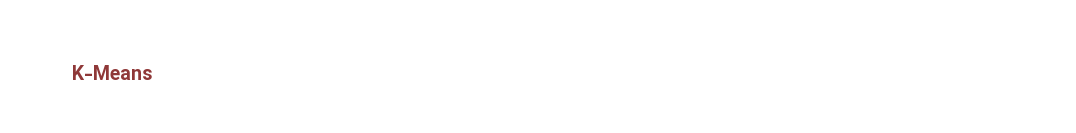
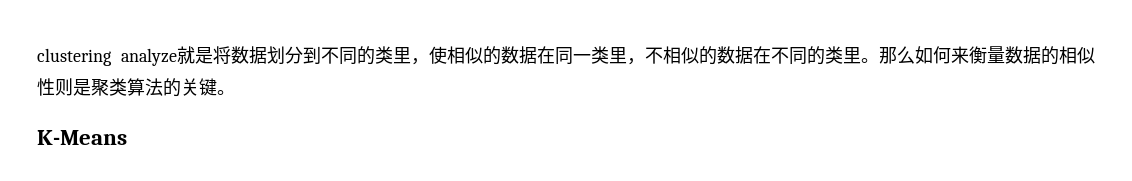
(72, 72) none -> [37,46,1095,66] [37,78,235,97] clustering analyze就是将数据划分到不同的类里，使相似的数据在同一类里，不相似的数据在不同的类里。那么如何来衡量数据的相似性则是聚类算法的关键。 //

